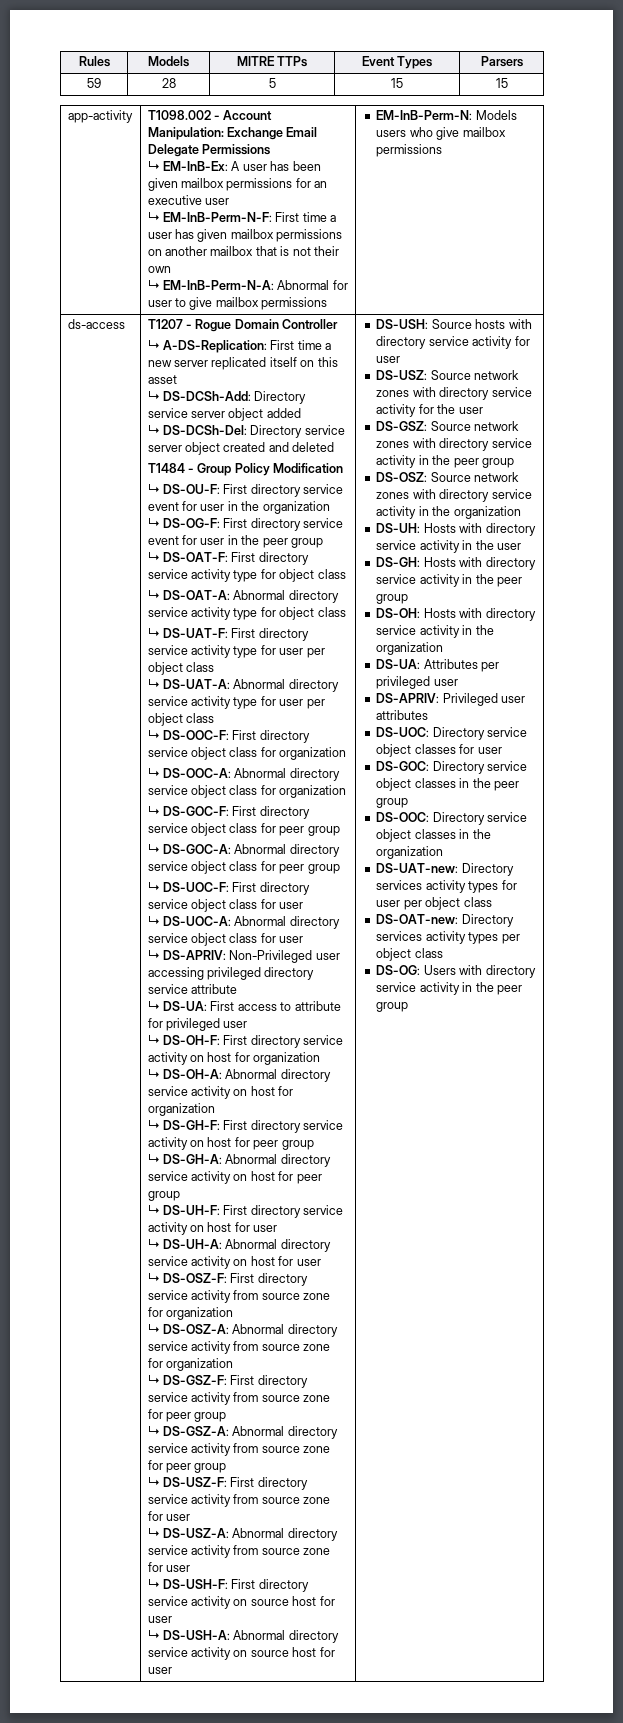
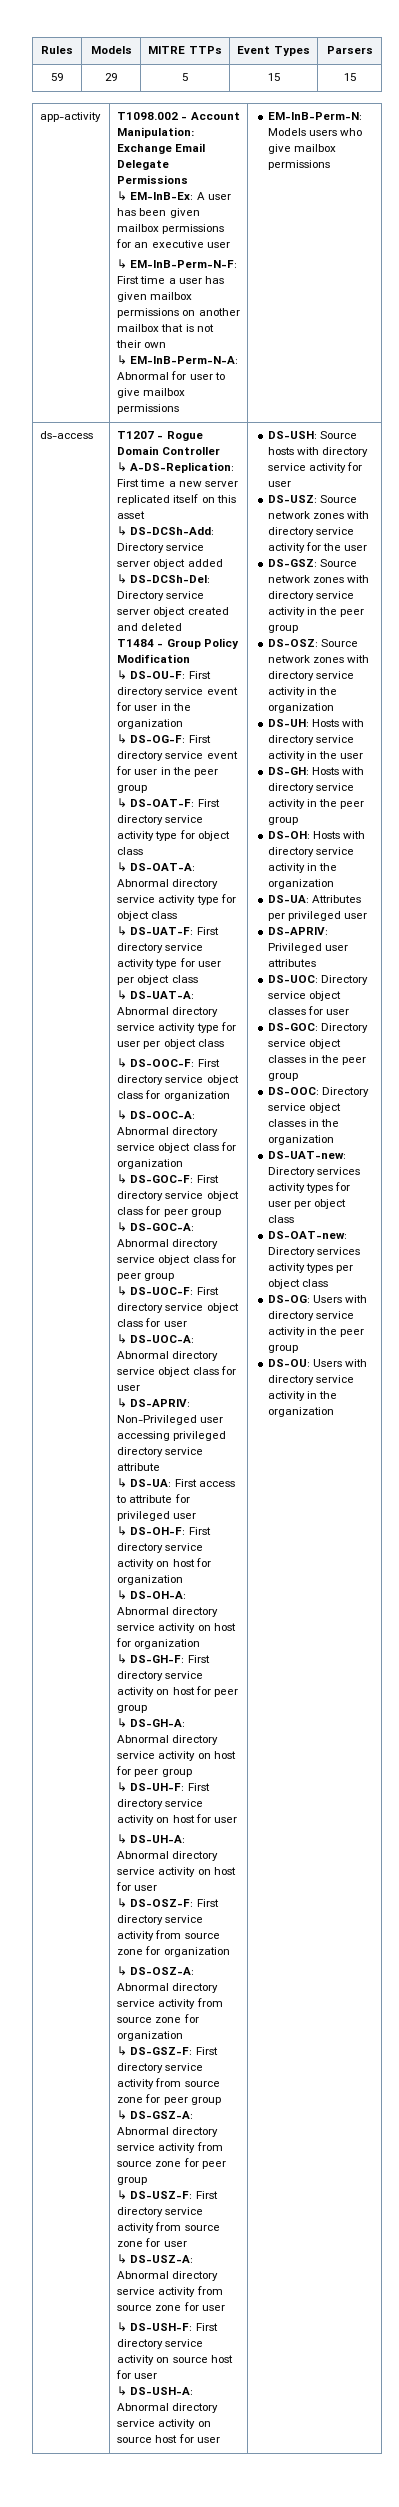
[161,78,176,88] 28 -> [105,73,117,81] 29
(409, 1007) none -> [267,1359,368,1367] [267,1375,355,1385] [267,1391,338,1401] [267,1407,334,1417] // DS-OU: Users with directory service activity in the organization

